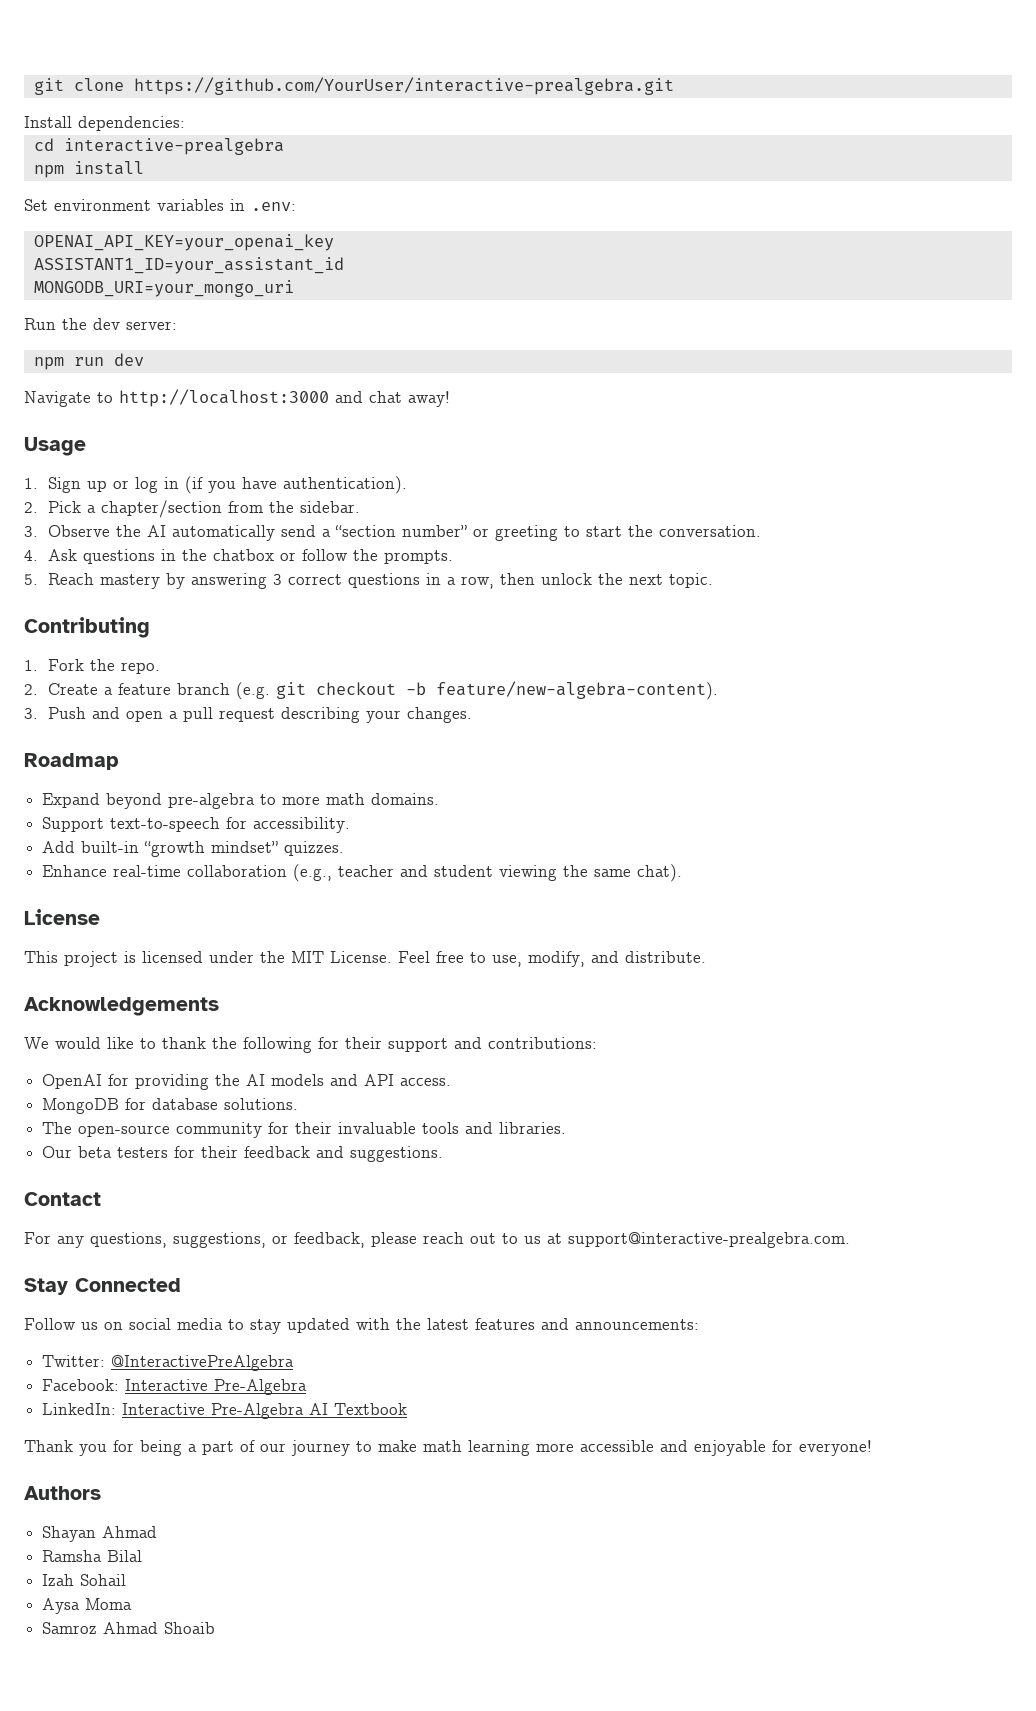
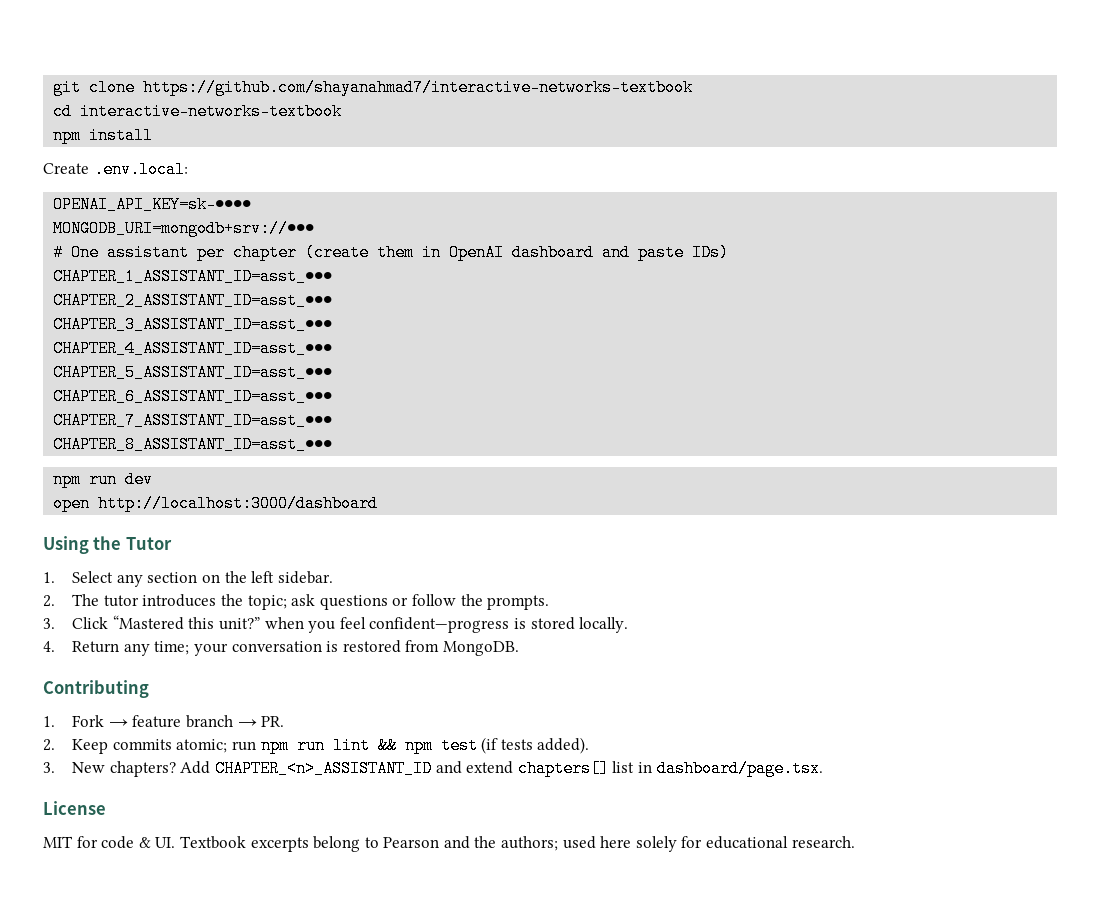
[133,77,674,95] [24,116,185,131] https://github.com/YourUser/interactive-prealgebra.git // Install dependencies: -> [143,79,694,96] https://github.com/shayanahmad7/interactive-networks-textbook
[63,138,284,155] interactive-prealgebra -> [80,103,343,120] interactive-networks-textbook
[24,199,296,211] [33,234,334,251] [33,257,344,274] [33,280,294,297] [24,318,177,330] [33,353,144,370] [24,389,450,407] [24,437,86,456] [24,476,407,494] [24,500,360,518] [24,525,761,541] [24,549,453,564] [24,573,713,589] [24,617,150,638] [24,659,160,674] [24,681,718,700] [24,707,472,723] [24,753,119,770] [42,793,440,809] [42,817,351,833] [42,841,345,857] [42,864,683,882] [24,909,100,925] [24,951,706,967] [24,997,219,1016] [24,1037,597,1053] [42,1074,452,1090] [42,1098,299,1114] [42,1122,567,1138] [42,1146,444,1162] [24,1192,101,1206] [24,1232,850,1248] [24,1278,181,1295] [24,1318,699,1334] [42,1355,295,1371] [42,1379,308,1395] [42,1403,408,1419] [24,1440,872,1456] [24,1486,101,1500] [42,1526,158,1542] [42,1550,143,1562] [42,1574,127,1586] [42,1598,133,1614] [42,1622,216,1634] Set environment variables in .env: // OPENAI_API_KEY=your_openai_key // ASSISTANT1_ID=your_assistant_id // MONGODB_URI=your_mongo_uri // Run the dev server: // npm run dev // Navigate to http://localhost:3000 and chat away! // Usage // 1. Sign up or log in (if you have authentication). // 2. Pick a chapter/section from the sidebar. // 3. Observe the AI automatically send a “section number” or greeting to start the conversation. // 4. Ask questions in the chatbox or follow the prompts. // 5. Reach mastery by answering 3 correct questions in a row, then unlock the next topic. // Contributing // 1. Fork the repo. // 2. Create a feature branch (e.g. git checkout -b feature/new-algebra-content). // 3. Push and open a pull request describing your changes. // Roadmap // Expand beyond pre-algebra to more math domains. // Support text-to-speech for accessibility. // Add built-in “growth mindset” quizzes. // Enhance real-time collaboration (e.g., teacher and student viewing the same chat). // License // This project is licensed under the MIT License. Feel free to use, modify, and distribute. // Acknowledgements // We would like to thank the following for their support and contributions: // OpenAI for providing the AI models and API access. // MongoDB for database solutions. // The open-source community for their invaluable tools and libraries. // Our beta testers for their feedback and suggestions. // Contact // For any questions, suggestions, or feedback, please reach out to us at support@interactive-prealgebra.com. // Stay Connected // Follow us on social media to stay updated with the latest features and announcements: // Twitter: @InteractivePreAlgebra // Facebook: Interactive Pre-Algebra // LinkedIn: Interactive Pre-Algebra AI Textbook // Thank you for being a part of our journey to make math learning more accessible and enjoyable for everyone! // Authors // Shayan Ahmad // Ramsha Bilal // Izah Sohail // Aysa Moma // Samroz Ahmad Shoaib -> [43,161,188,178] [53,196,252,213] [53,220,315,237] [53,244,730,261] [53,268,333,285] [53,292,333,309] [53,316,333,333] [53,340,333,357] [53,364,333,381] [53,388,333,405] [53,412,333,429] [53,436,333,453] [53,471,154,488] [53,495,379,512] [43,536,172,554] [43,571,333,587] [43,594,550,610] [43,615,629,633] [43,640,519,656] [43,680,149,698] [43,715,285,728] [43,737,590,754] [43,760,823,777] [43,801,106,815] [43,836,855,852] Create .env.local: // OPENAI_API_KEY=sk-•••• // MONGODB_URI=mongodb+srv://••• // # One assistant per chapter (create them in OpenAI dashboard and paste IDs) // CHAPTER_1_ASSISTANT_ID=asst_••• // CHAPTER_2_ASSISTANT_ID=asst_••• // CHAPTER_3_ASSISTANT_ID=asst_••• // CHAPTER_4_ASSISTANT_ID=asst_••• // CHAPTER_5_ASSISTANT_ID=asst_••• // CHAPTER_6_ASSISTANT_ID=asst_••• // CHAPTER_7_ASSISTANT_ID=asst_••• // CHAPTER_8_ASSISTANT_ID=asst_••• // npm run dev // open http://localhost:3000/dashboard // Using the Tutor // 1. Select any section on the left sidebar. // 2. The tutor introduces the topic; ask questions or follow the prompts. // 3. Click “Mastered this unit?” when you feel confident—progress is stored locally. // 4. Return any time; your conversation is restored from MongoDB. // Contributing // 1. Fork → feature branch → PR. // 2. Keep commits atomic; run npm run lint && npm test (if tests added). // 3. New chapters? Add CHAPTER_<n>_ASSISTANT_ID and extend chapters[] list in dashboard/page.tsx. // License // MIT for code & UI. Textbook excerpts belong to Pearson and the authors; used here solely for educational research.

